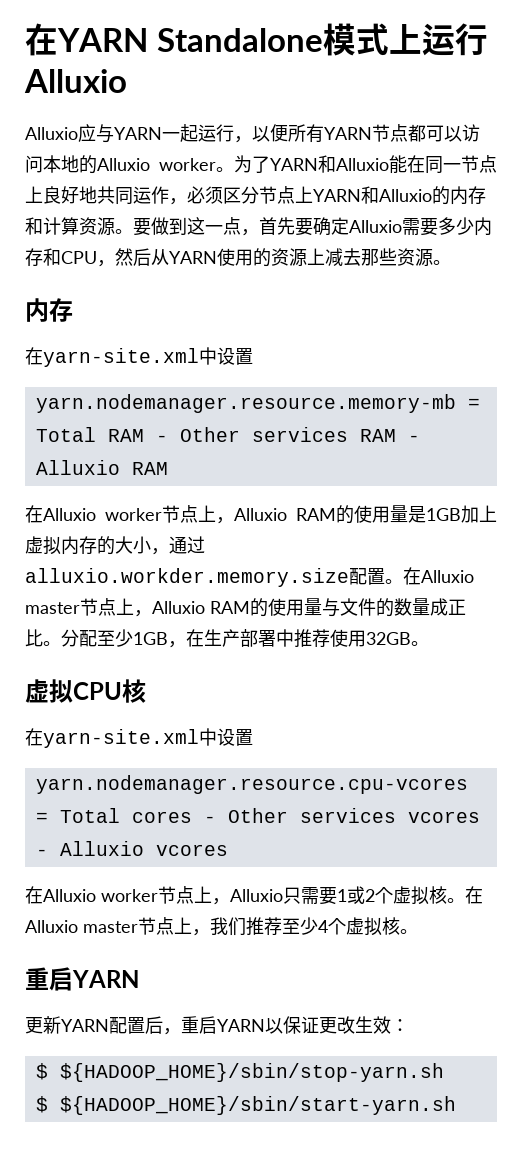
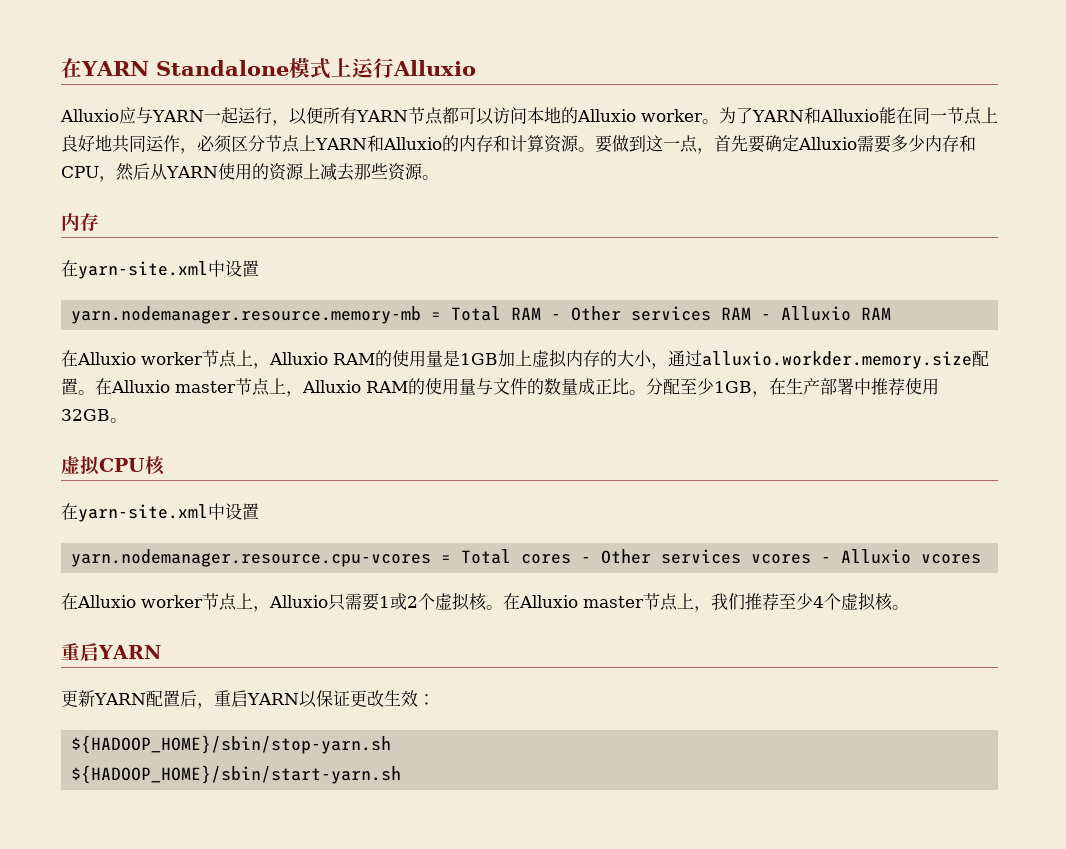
[35,1063,48,1080] $ -> (435, 699) none
[35,1096,48,1113] $ -> (392, 744) none

